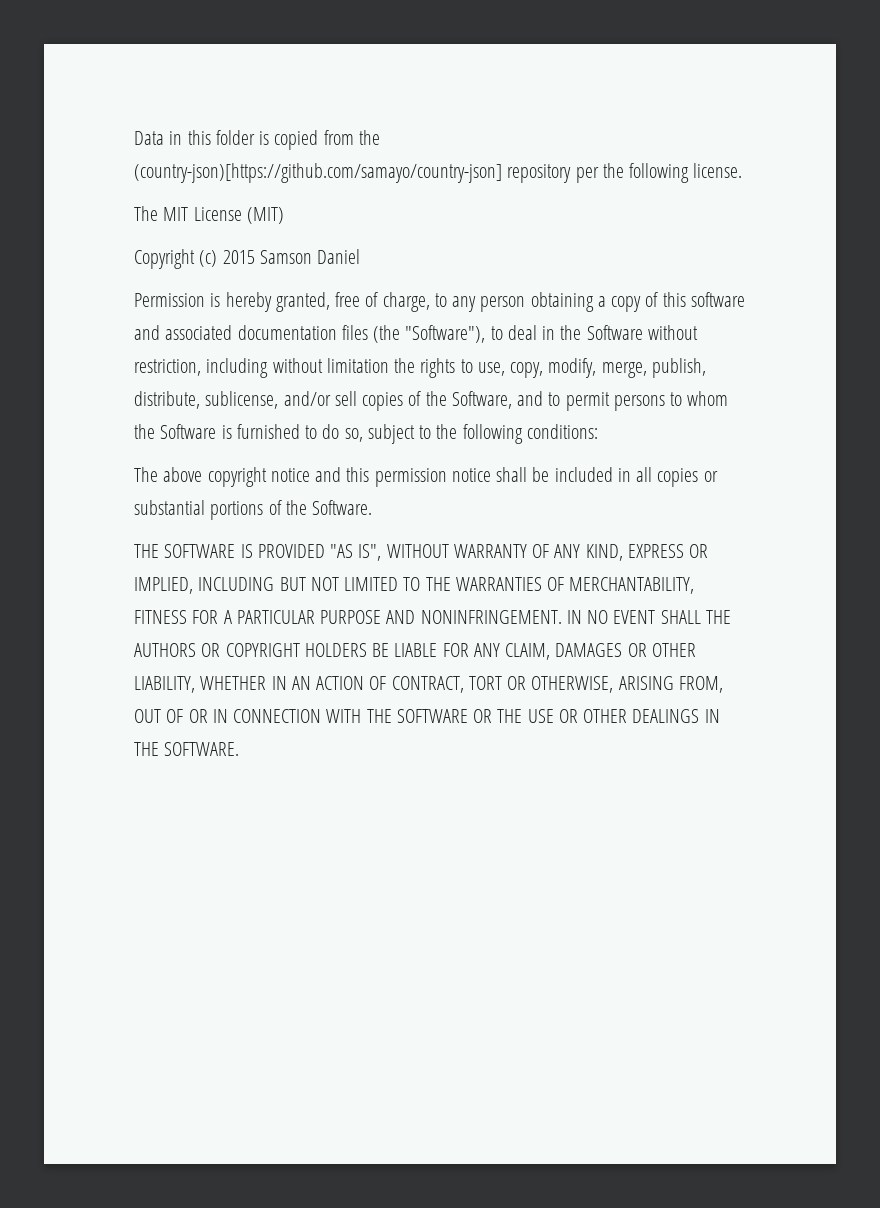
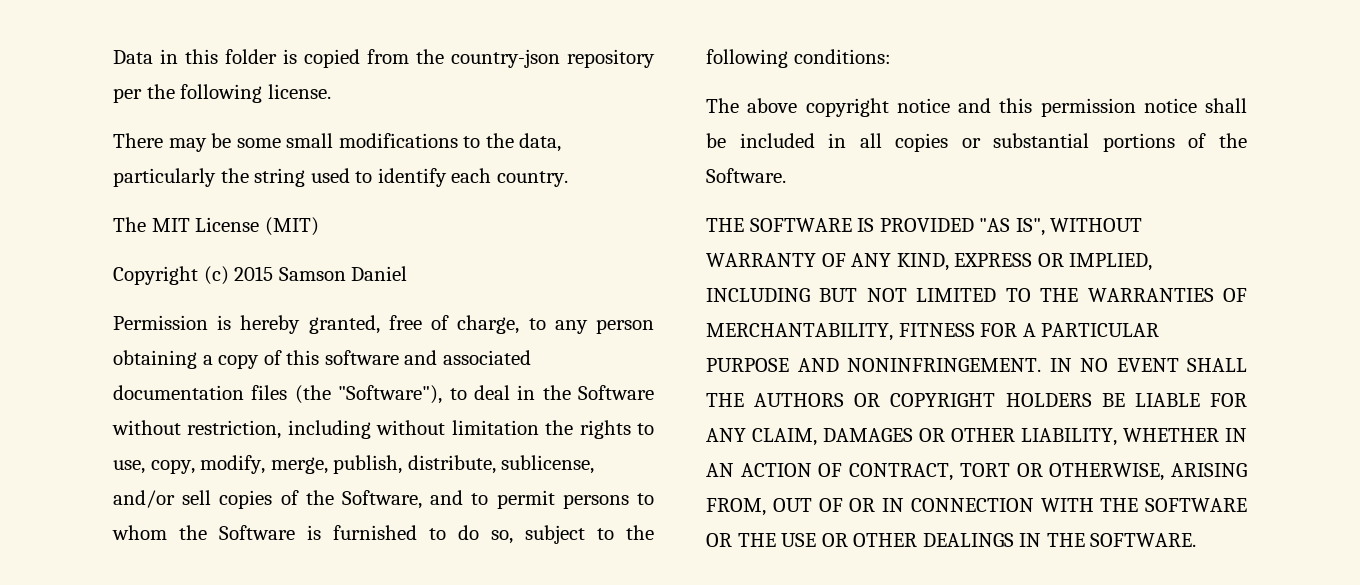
[134,163,502,183] (country-json)[https://github.com/samayo/country-json] -> [451,49,560,68] country-json
(743, 170) none -> [113,133,562,152] [113,168,568,187] // There may be some small modifications to the data, particularly the string used to identify each country.

